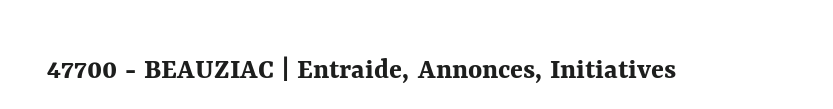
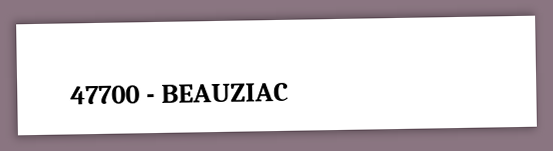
[282,56,676,84] | Entraide, Annonces, Initiatives -> (290, 92) none

